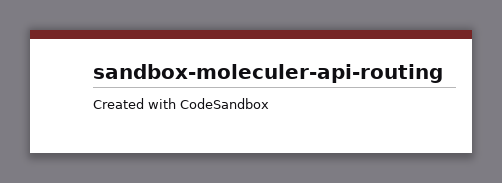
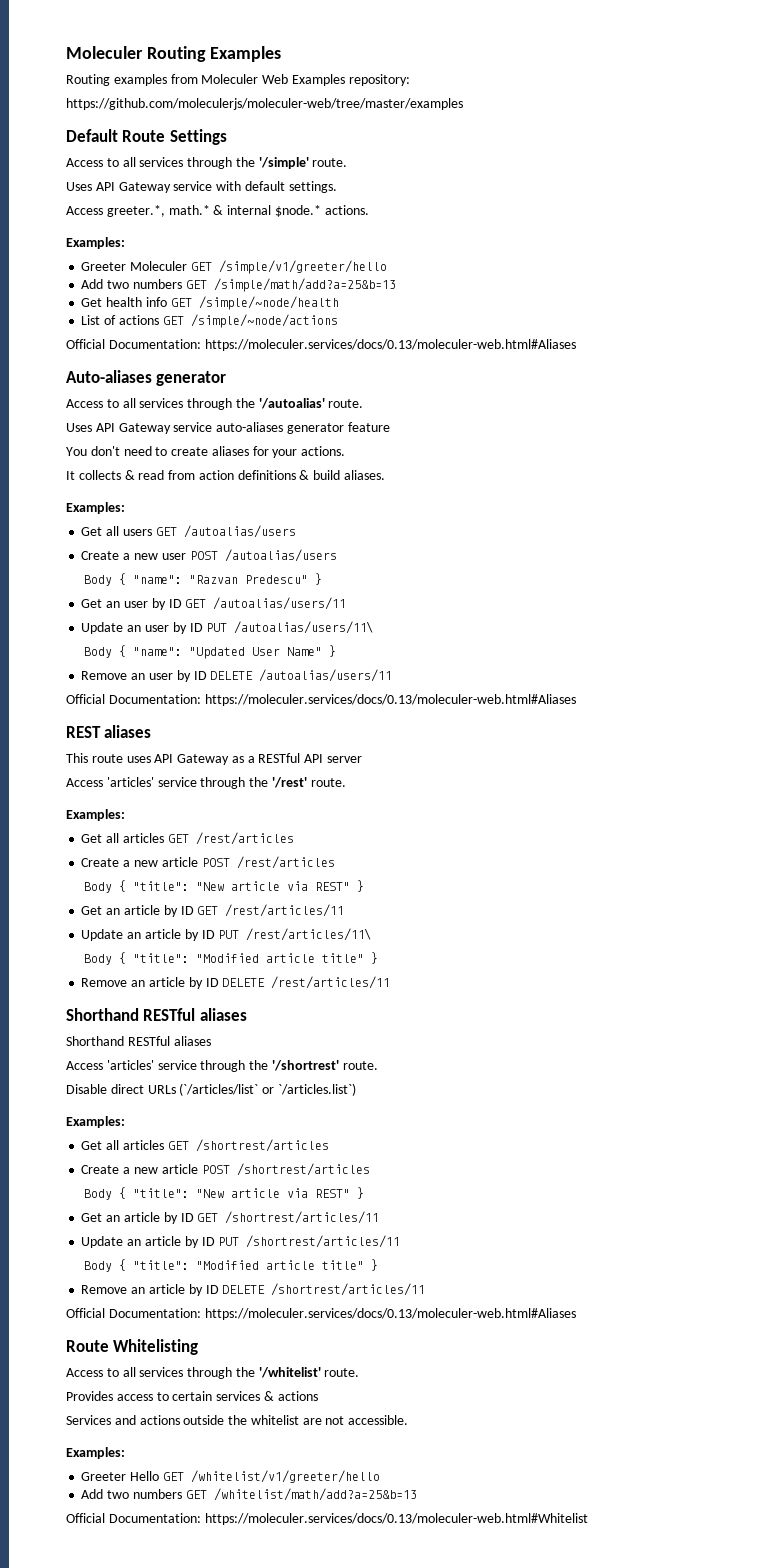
[93,64,443,83] [93,98,269,109] sandbox-moleculer-api-routing // Created with CodeSandbox -> [66,46,282,62] [66,74,410,86] [66,98,463,110] [66,129,227,145] [66,157,348,169] [66,181,337,193] [66,205,369,217] [66,237,125,249] [81,260,387,274] [81,278,396,292] [81,296,339,310] [81,314,338,328] [66,339,576,351] [66,370,227,386] [66,398,364,410] [66,422,390,434] [66,446,346,458] [66,470,386,480] [66,502,125,514] [81,525,296,538] [81,549,337,562] [84,573,323,586] [81,597,347,610] [81,621,374,634] [84,645,337,659] [81,669,393,682] [66,694,576,706] [66,725,152,738] [66,753,363,765] [66,777,346,789] [66,809,125,821] [81,832,294,845] [81,856,335,869] [84,880,365,893] [81,904,345,917] [81,928,372,941] [84,952,379,965] [81,976,391,989] [66,1008,247,1021] [66,1036,211,1046] [66,1060,378,1072] [66,1083,356,1096] [66,1116,125,1128] [81,1139,329,1152] [81,1163,370,1176] [84,1187,365,1200] [81,1211,380,1224] [81,1235,401,1248] [84,1259,379,1272] [81,1283,426,1296] [66,1308,576,1320] [66,1339,199,1355] [66,1367,360,1379] [66,1391,318,1401] [66,1415,409,1425] [66,1447,125,1459] [81,1470,380,1483] [81,1488,417,1501] [66,1513,588,1525] Moleculer Routing Examples // Routing examples from Moleculer Web Examples repository: // https://github.com/moleculerjs/moleculer-web/tree/master/examples // Default Route Settings // Access to all services through the '/simple' route. // Uses API Gateway service with default settings. // Access greeter.*, math.* & internal $node.* actions. // Examples: // Greeter Moleculer GET /simple/v1/greeter/hello // Add two numbers GET /simple/math/add?a=25&b=13 // Get health info GET /simple/~node/health // List of actions GET /simple/~node/actions // Official Documentation: https://moleculer.services/docs/0.13/moleculer-web.html#Aliases // Auto-aliases generator // Access to all services through the '/autoalias' route. // Uses API Gateway service auto-aliases generator feature // You don't need to create aliases for your actions. // It collects & read from action definitions & build aliases. // Examples: // Get all users GET /autoalias/users // Create a new user POST /autoalias/users // Body { "name": "Razvan Predescu" } // Get an user by ID GET /autoalias/users/11 // Update an user by ID PUT /autoalias/users/11\ // Body { "name": "Updated User Name" } // Remove an user by ID DELETE /autoalias/users/11 // Official Documentation: https://moleculer.services/docs/0.13/moleculer-web.html#Aliases // REST aliases // This route uses API Gateway as a RESTful API server // Access 'articles' service through the '/rest' route. // Examples: // Get all articles GET /rest/articles // Create a new article POST /rest/articles // Body { "title": "New article via REST" } // Get an article by ID GET /rest/articles/11 // Update an article by ID PUT /rest/articles/11\ // Body { "title": "Modified article title" } // Remove an article by ID DELETE /rest/articles/11 // Shorthand RESTful aliases // Shorthand RESTful aliases // Access 'articles' service through the '/shortrest' route. // Disable direct URLs (`/articles/list` or `/articles.list`) // Examples: // Get all articles GET /shortrest/articles // Create a new article POST /shortrest/articles // Body { "title": "New article via REST" } // Get an article by ID GET /shortrest/articles/11 // Update an article by ID PUT /shortrest/articles/11 // Body { "title": "Modified article title" } // Remove an article by ID DELETE /shortrest/articles/11 // Official Documentation: https://moleculer.services/docs/0.13/moleculer-web.html#Aliases // Route Whitelisting // Access to all services through the '/whitelist' route. // Provides access to certain services & actions // Services and actions outside the whitelist are not accessible. // Examples: // Greeter Hello GET /whitelist/v1/greeter/hello // Add two numbers GET /whitelist/math/add?a=25&b=13 // Official Documentation: https://moleculer.services/docs/0.13/moleculer-web.html#Whitelist

